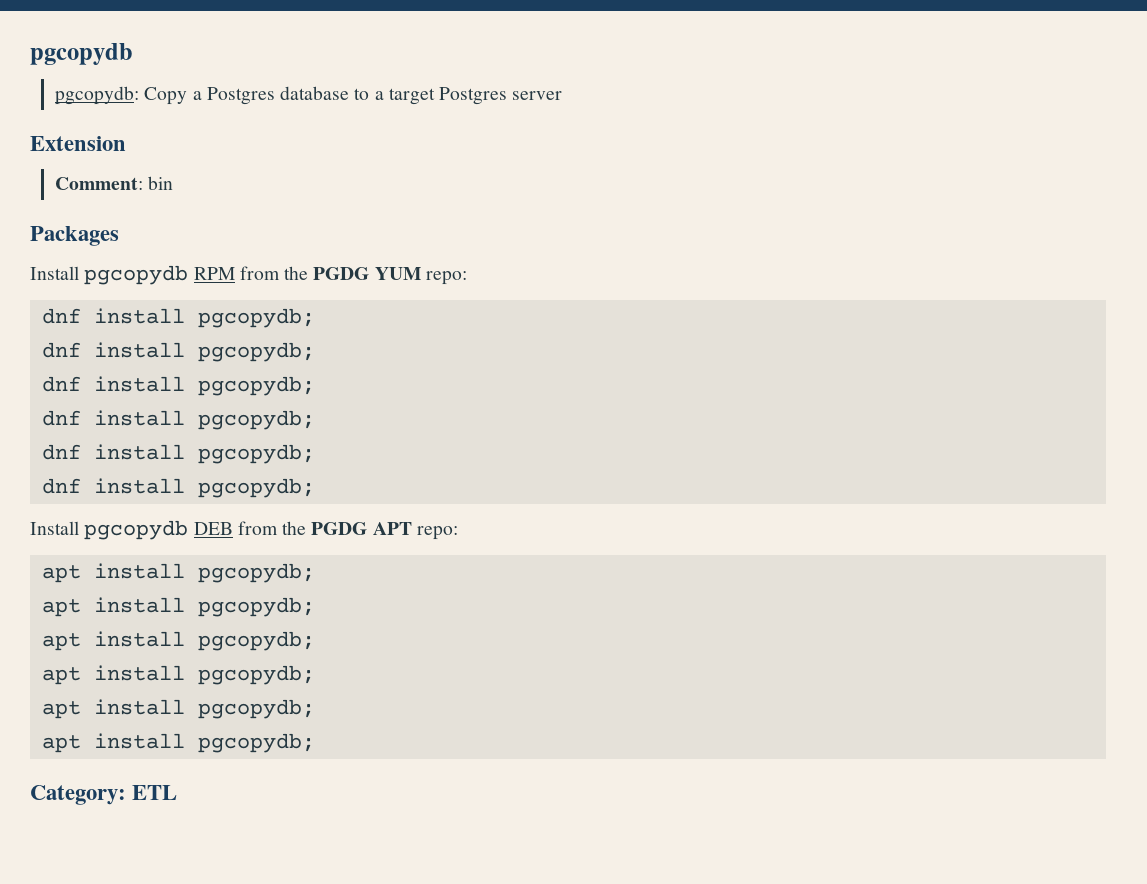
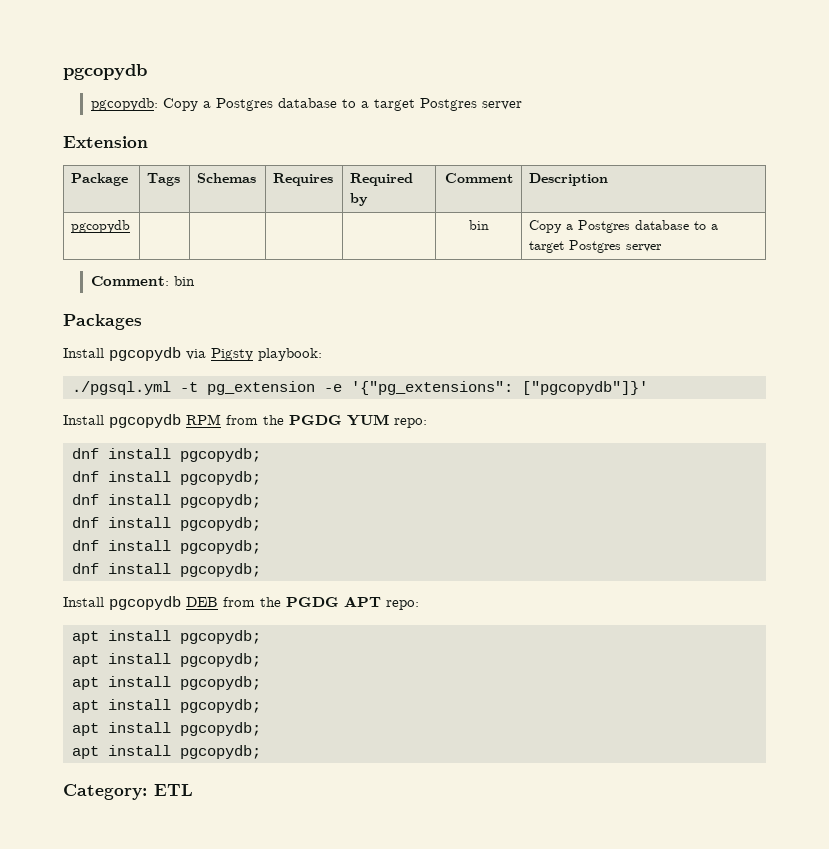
[55,176,174,190] [30,226,119,246] // Comment: bin // Packages -> [71,173,129,186] [147,173,181,186] [197,173,257,183] [273,173,334,186] [350,173,414,186] [350,193,369,206] [444,173,513,183] [529,173,609,186] [71,220,131,233] [468,220,489,230] [529,220,719,233] [529,240,663,253] [90,276,195,286] [63,314,142,330] [63,347,322,361] [72,381,648,395] // Package | Tags | Schemas | Requires | Required by | Comment | Description // pgcopydb | | | | | bin | Copy a Postgres database to a target Postgres server // Comment: bin // Packages // Install pgcopydb via Pigsty playbook: // ./pgsql.yml -t pg_extension -e '{"pg_extensions": ["pgcopydb"]}'

